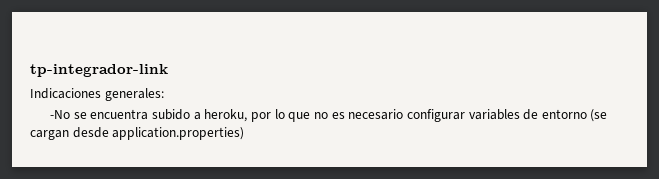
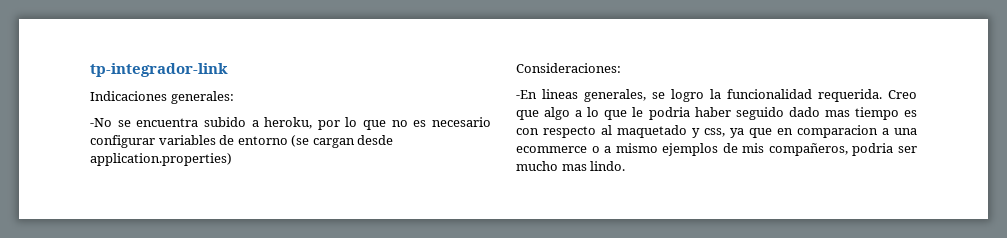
(245, 133) none -> [516,63,621,73] [516,89,917,102] [516,107,917,120] [516,125,917,138] [516,143,917,156] [516,161,626,171] // Consideraciones: // -En lineas generales, se logro la funcionalidad requerida. Creo que algo a lo que le podria haber seguido dado mas tiempo es con respecto al maquetado y css, ya que en comparacion a una ecommerce o a mismo ejemplos de mis compañeros, podria ser mucho mas lindo.

